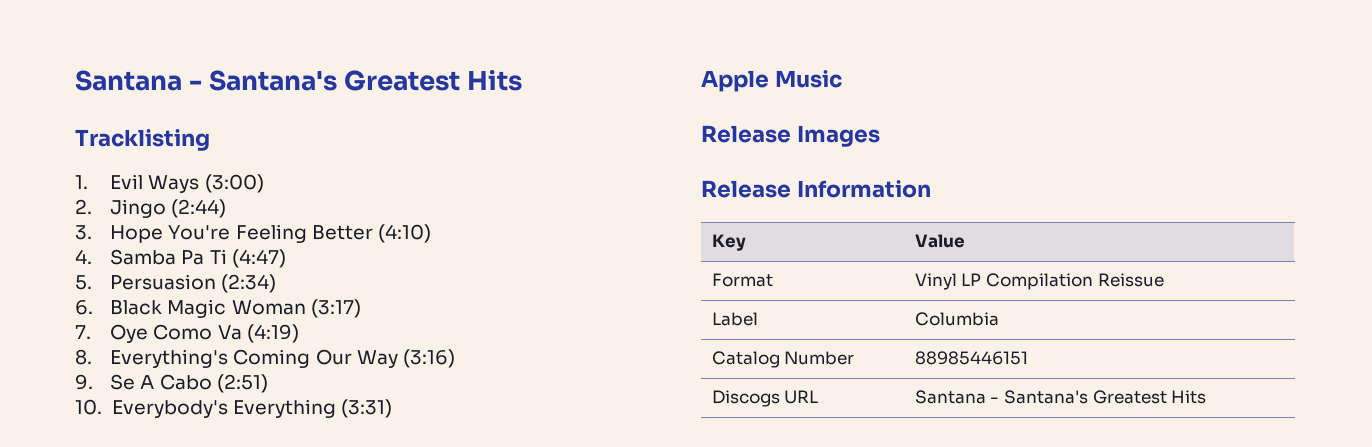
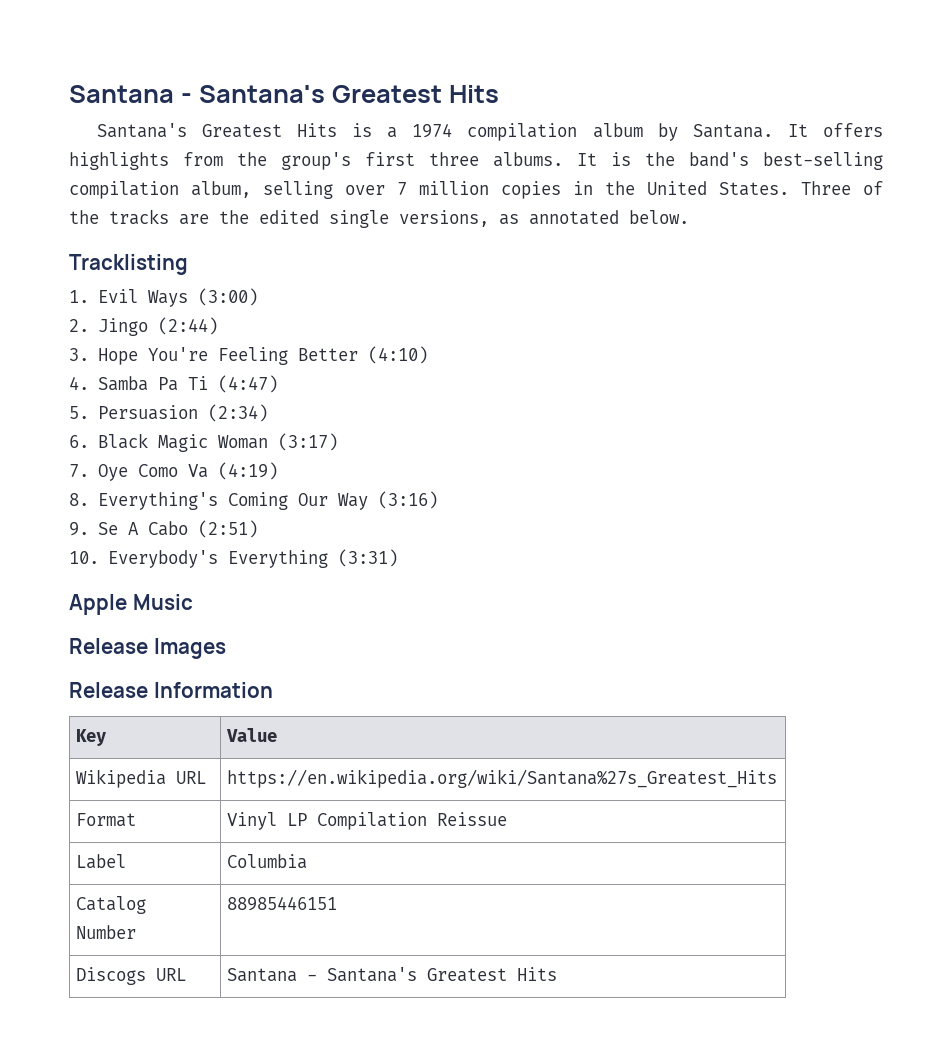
[75,70,523,91] Santana - Santana's Greatest Hits -> [69,85,499,103] [96,123,884,141] [69,152,883,170] [69,181,883,199] [69,209,689,228] Santana - Santana's Greatest Hits // Santana's Greatest Hits is a 1974 compilation album by Santana. It offers highlights from the group's first three albums. It is the band's best-selling compilation album, selling over 7 million copies in the United States. Three of the tracks are the edited single versions, as annotated below.
(965, 241) none -> [76,769,207,788] [227,769,778,788] // Wikipedia URL | https://en.wikipedia.org/wiki/Santana%27s_Greatest_Hits

